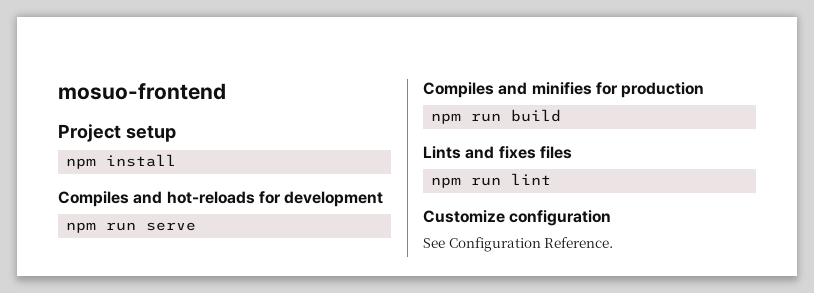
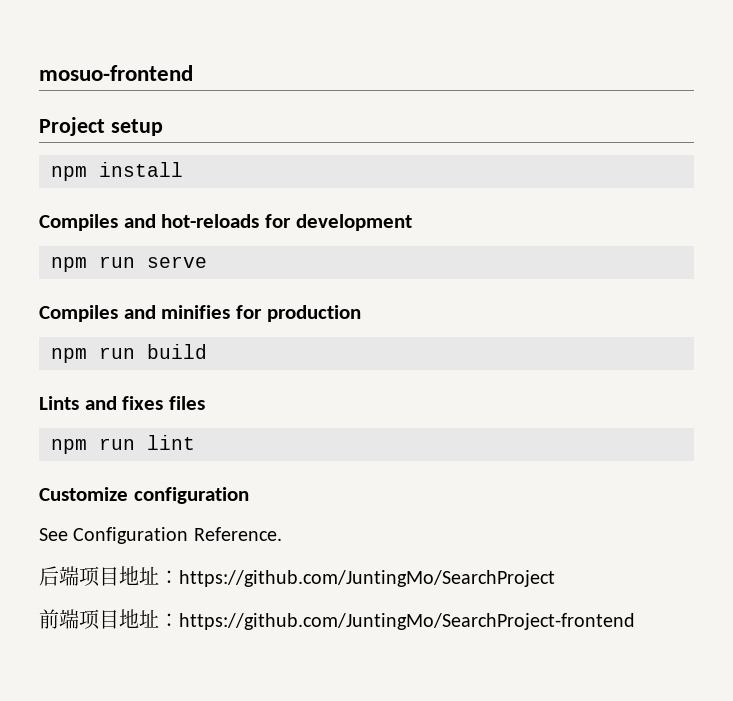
(614, 242) none -> [39,566,555,587] [39,609,635,630] // 后端项目地址：https://github.com/JuntingMo/SearchProject // 前端项目地址：https://github.com/JuntingMo/SearchProject-frontend

